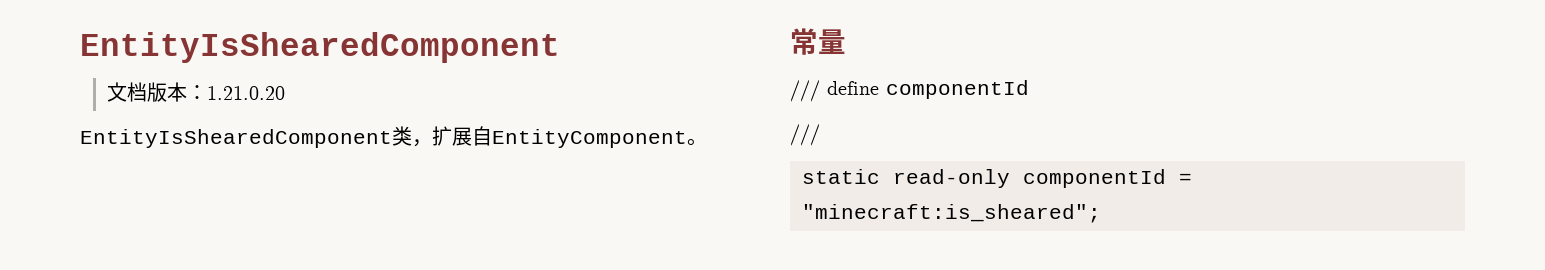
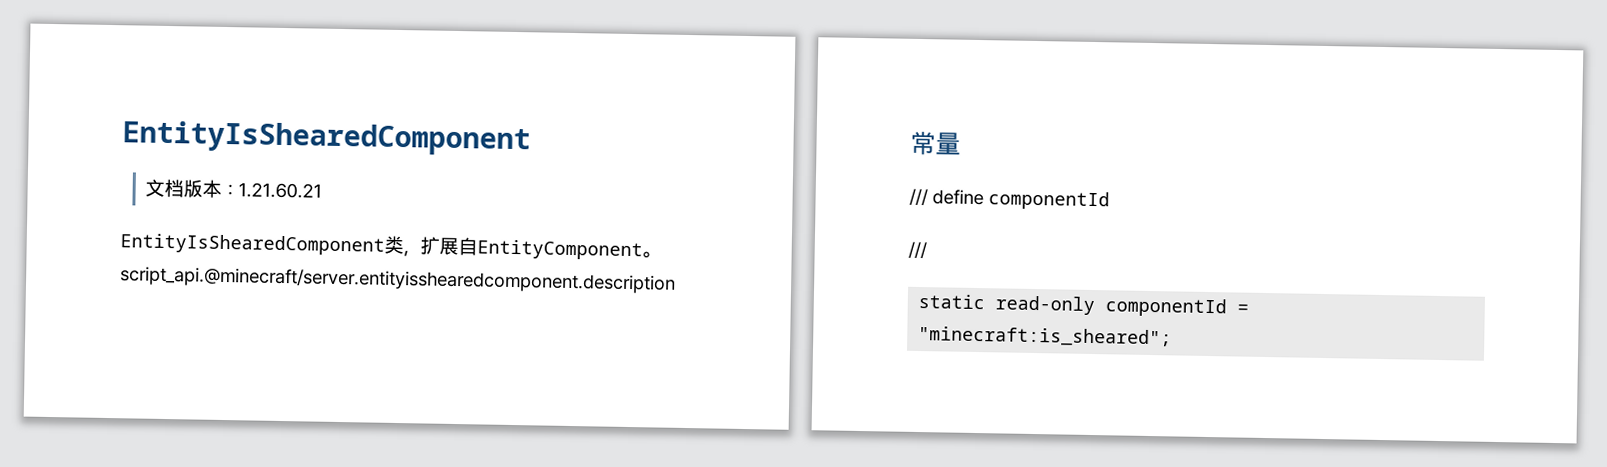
[206,86,285,100] 1.21.0.20 -> [238,182,323,199] 1.21.60.21
(707, 142) none -> [120,266,676,294] script_api.@minecraft/server.entityisshearedcomponent.description

